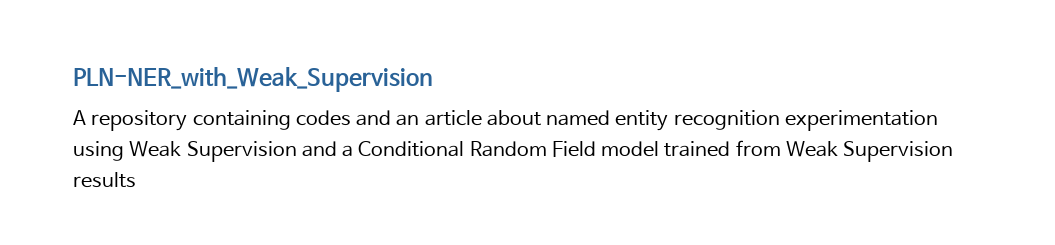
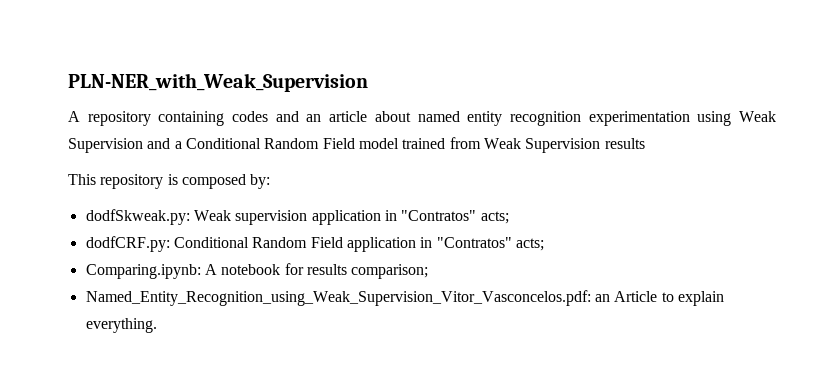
(136, 180) none -> [68,174,271,189] [85,209,509,225] [85,236,544,252] [85,263,429,279] [85,290,724,306] [85,318,157,333] // This repository is composed by: // dodfSkweak.py: Weak supervision application in "Contratos" acts; // dodfCRF.py: Conditional Random Field application in "Contratos" acts; // Comparing.ipynb: A notebook for results comparison; // Named_Entity_Recognition_using_Weak_Supervision_Vitor_Vasconcelos.pdf: an Article to explain everything.

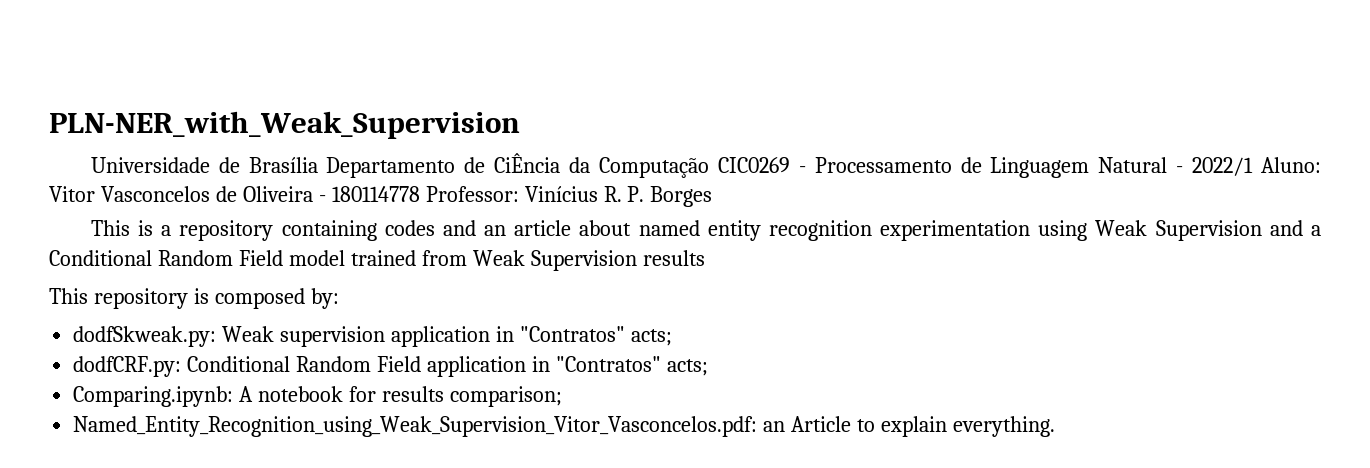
[68,111,80,122] A -> [90,153,1321,178] [49,186,713,207] [90,220,172,236] Universidade de Brasília Departamento de CiÊncia da Computação CIC0269 - Processamento de Linguagem Natural - 2022/1 Aluno: Vitor Vasconcelos de Oliveira - 180114778 Professor: Vinícius R. P. Borges // This is a

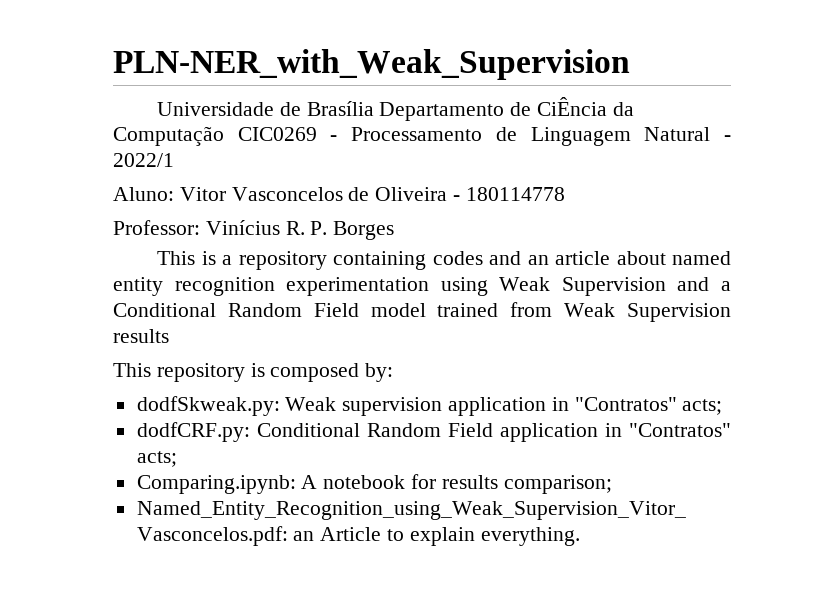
(1254, 166) none -> (174, 160) //
(420, 194) none -> (565, 194) //

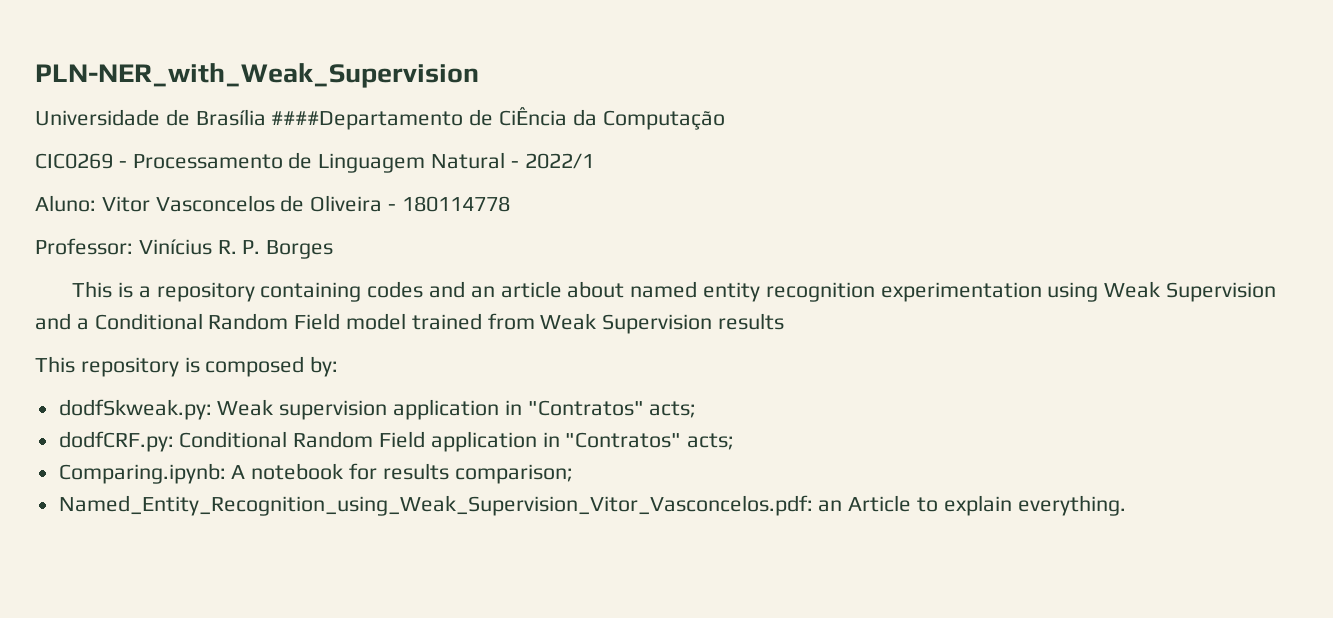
[379,102,505,121] Departamento -> [271,111,464,130] ####Departamento
(224, 136) none -> (725, 120) //

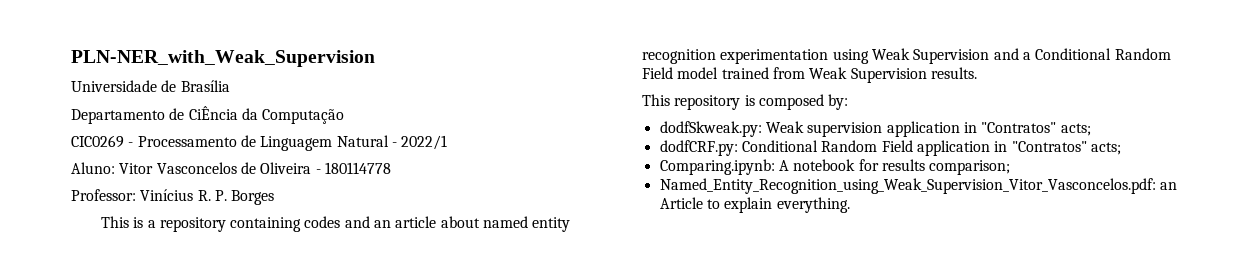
[271,111,464,130] ####Departamento -> [71,109,165,124] // Departamento
[718,313,785,330] results -> [930,67,977,79] results.

